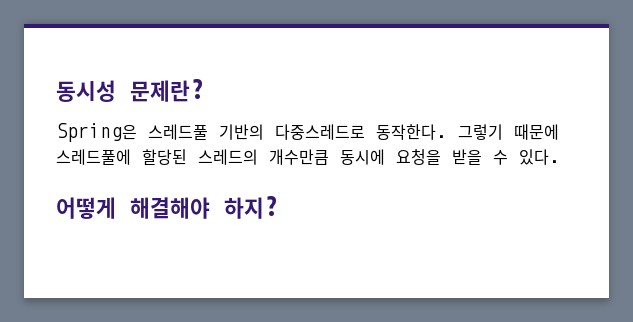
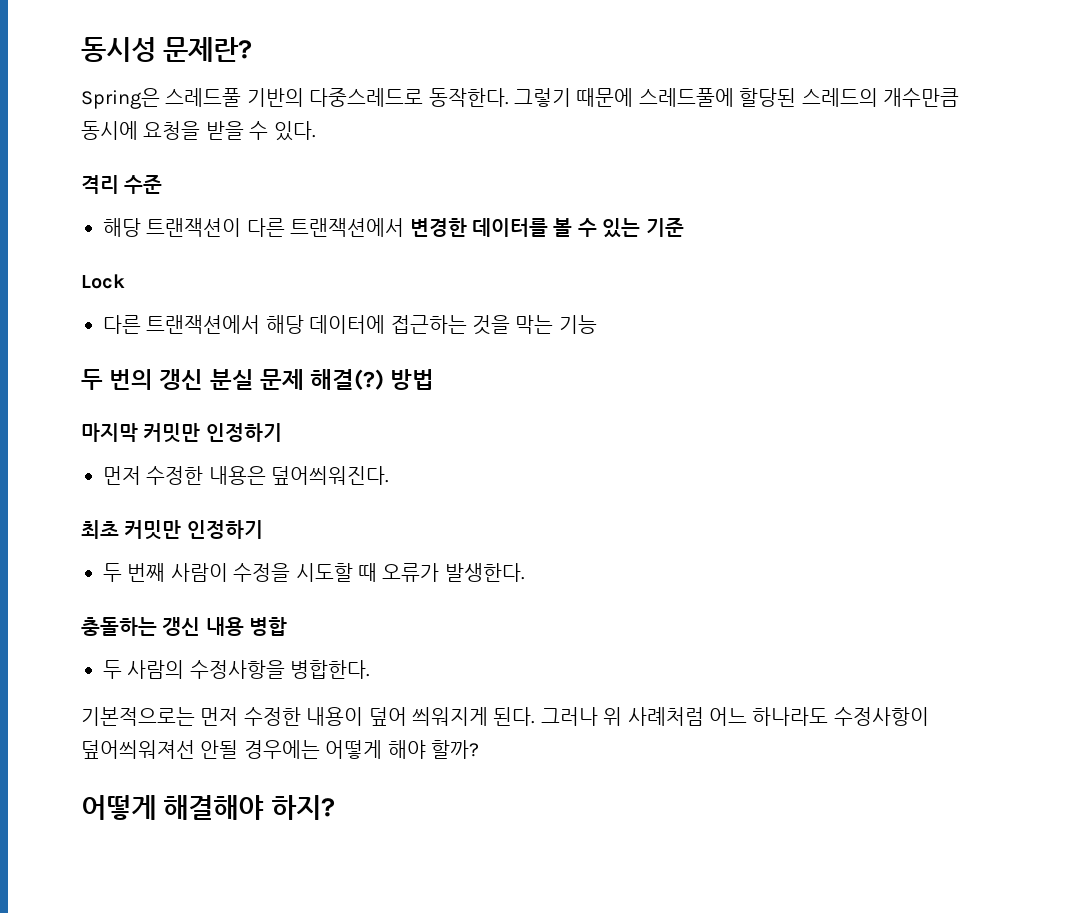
(560, 157) none -> [81,175,163,194] [103,218,684,238] [81,274,125,289] [103,315,597,335] [81,369,435,390] [81,423,282,443] [103,466,390,485] [81,520,263,540] [103,563,525,582] [81,617,288,636] [103,660,371,679] [81,707,929,726] [81,740,479,759] // 격리 수준 // 해당 트랜잭션이 다른 트랜잭션에서 변경한 데이터를 볼 수 있는 기준 // Lock // 다른 트랜잭션에서 해당 데이터에 접근하는 것을 막는 기능 // 두 번의 갱신 분실 문제 해결(?) 방법 // 마지막 커밋만 인정하기 // 먼저 수정한 내용은 덮어씌워진다. // 최초 커밋만 인정하기 // 두 번째 사람이 수정을 시도할 때 오류가 발생한다. // 충돌하는 갱신 내용 병합 // 두 사람의 수정사항을 병합한다. // 기본적으로는 먼저 수정한 내용이 덮어 씌워지게 된다. 그러나 위 사례처럼 어느 하나라도 수정사항이 덮어씌워져선 안될 경우에는 어떻게 해야 할까?

